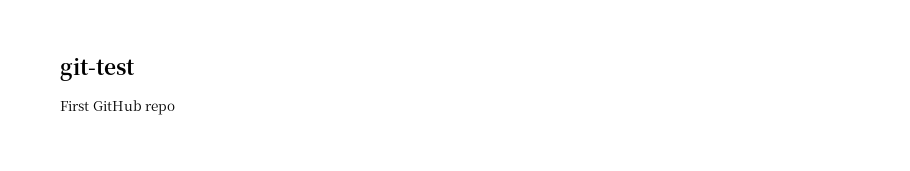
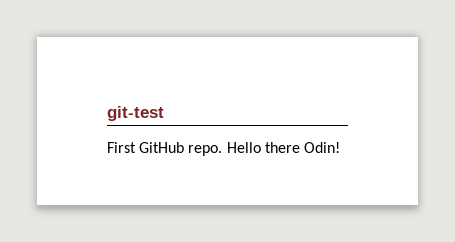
[145,103,176,115] repo -> [188,142,340,156] repo. Hello there Odin!

